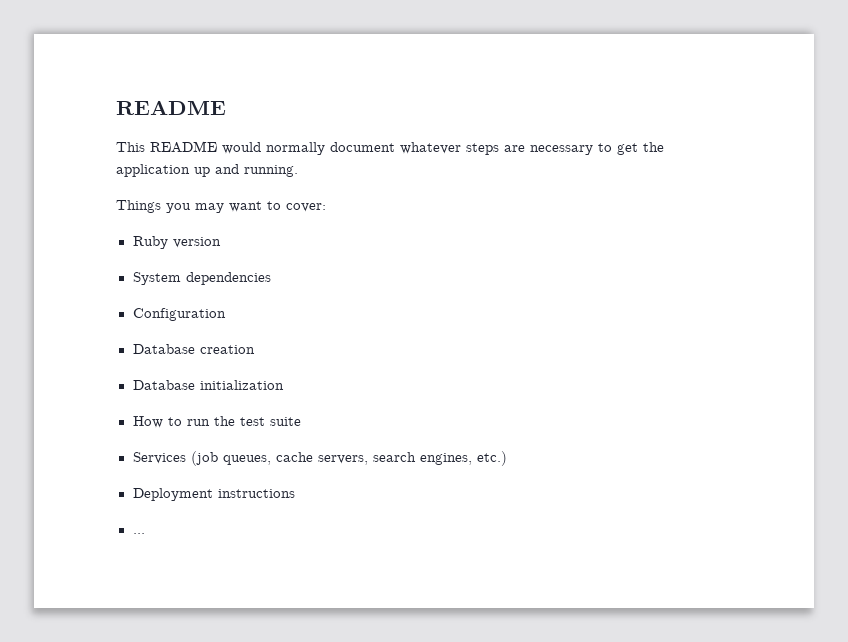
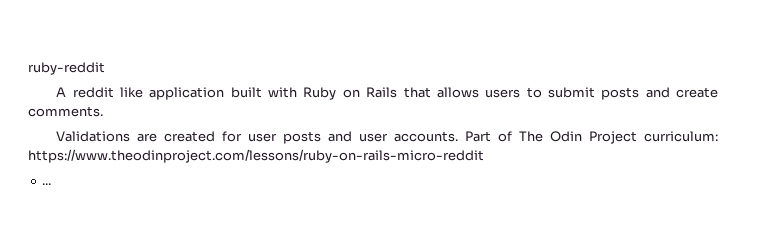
[116,100,226,115] [116,141,664,155] [116,164,298,177] [116,200,326,213] [132,236,221,249] [132,272,271,285] [132,308,226,321] [132,344,255,354] [132,380,284,390] [132,416,301,428] [132,451,507,466] [132,488,295,501] README // This README would normally document whatever steps are necessary to get the application up and running. // Things you may want to cover: // Ruby version // System dependencies // Configuration // Database creation // Database initialization // How to run the test suite // Services (job queues, cache servers, search engines, etc.) // Deployment instructions -> [28,62,105,75] [56,87,718,100] [28,106,103,117] [56,131,718,144] [28,149,484,163] ruby-reddit // A reddit like application built with Ruby on Rails that allows users to submit posts and create comments. // Validations are created for user posts and user accounts. Part of The Odin Project curriculum: https://www.theodinproject.com/lessons/ruby-on-rails-micro-reddit

